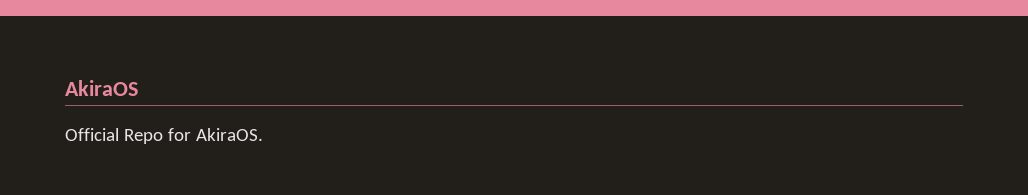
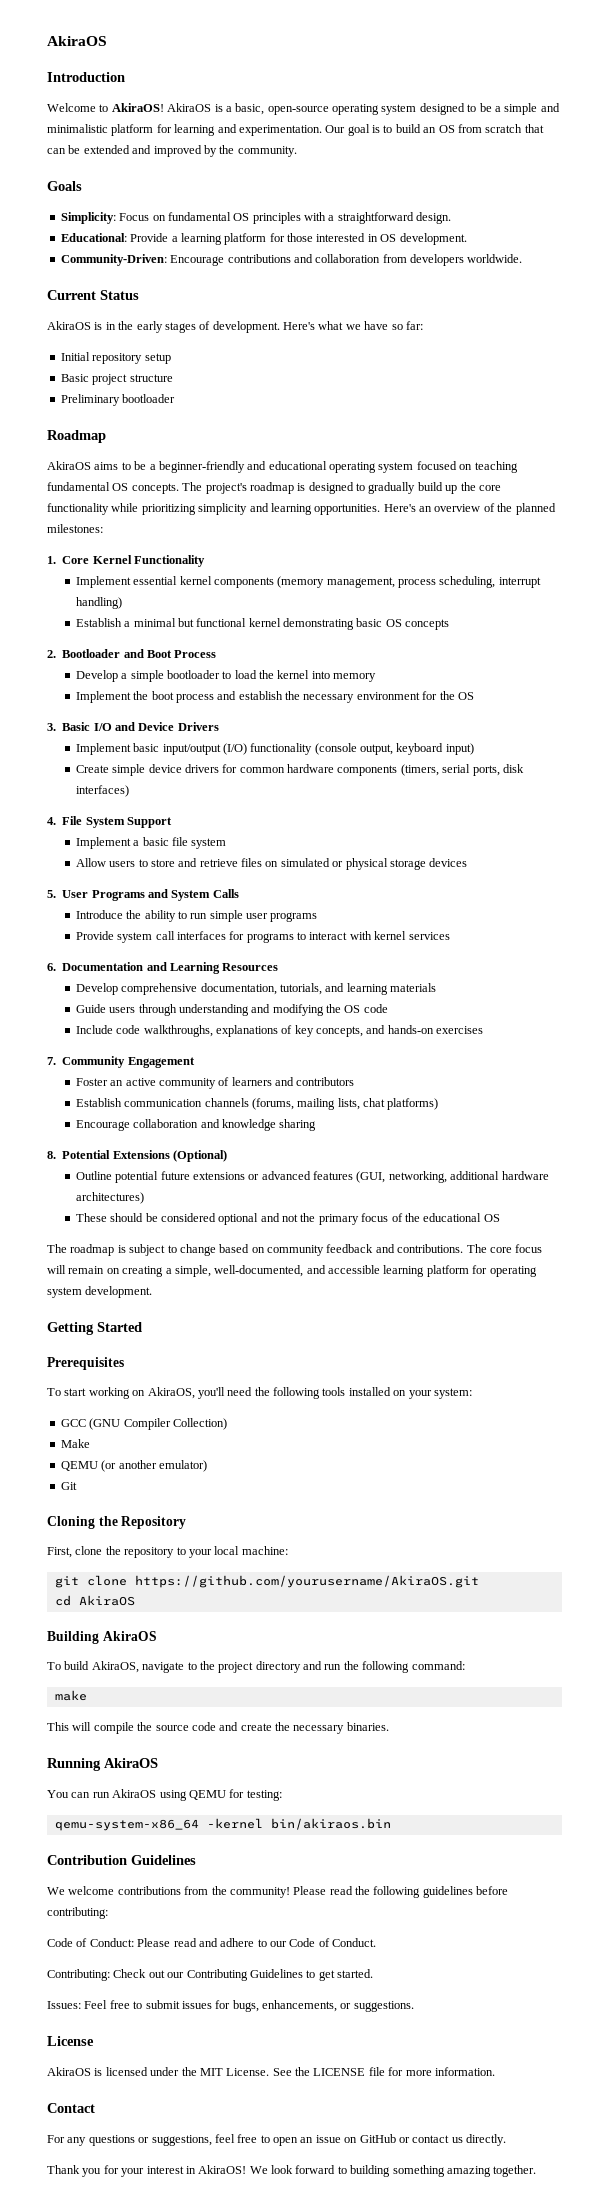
[65,80,138,96] [65,128,263,144] AkiraOS // Official Repo for AkiraOS. -> [47,36,107,46] [47,72,125,82] [47,103,560,115] [47,124,544,136] [47,145,297,157] [47,181,82,191] [60,212,452,224] [60,233,467,245] [60,254,523,266] [47,290,139,300] [47,321,423,333] [60,352,171,364] [60,374,173,385] [60,394,176,406] [47,430,106,443] [47,461,518,473] [47,482,501,494] [47,503,556,515] [47,524,103,533] [47,555,205,567] [75,576,541,588] [75,597,122,609] [75,618,450,630] [47,649,217,658] [75,670,377,682] [75,691,474,703] [47,722,219,731] [75,743,474,755] [75,764,524,776] [75,785,129,797] [47,816,172,828] [75,837,227,849] [75,858,468,870] [47,889,239,901] [75,910,318,922] [75,931,450,943] [47,962,279,974] [75,983,437,995] [75,1004,388,1016] [75,1025,484,1037] [47,1056,195,1068] [75,1077,355,1089] [75,1098,439,1110] [75,1119,317,1131] [47,1150,227,1162] [75,1171,549,1183] [75,1192,144,1204] [75,1213,500,1225] [47,1244,543,1256] [47,1265,537,1277] [47,1286,153,1298] [47,1322,142,1335] [47,1357,124,1370] [47,1387,472,1399] [60,1418,227,1430] [60,1439,90,1448] [60,1460,207,1472] [60,1482,77,1490] [47,1516,187,1529] [47,1546,288,1558] [54,1575,479,1588] [54,1595,135,1606] [47,1631,157,1644] [47,1661,465,1673] [54,1690,87,1701] [47,1722,389,1734] [47,1758,158,1771] [47,1789,282,1801] [54,1818,391,1831] [47,1855,196,1865] [47,1886,509,1898] [47,1907,108,1919] [47,1938,377,1947] [47,1969,373,1981] [47,2000,414,2012] [47,2036,94,2046] [47,2067,495,2076] [47,2103,95,2113] [47,2134,506,2146] [47,2165,537,2177] AkiraOS // Introduction // Welcome to AkiraOS! AkiraOS is a basic, open-source operating system designed to be a simple and minimalistic platform for learning and experimentation. Our goal is to build an OS from scratch that can be extended and improved by the community. // Goals // Simplicity: Focus on fundamental OS principles with a straightforward design. // Educational: Provide a learning platform for those interested in OS development. // Community-Driven: Encourage contributions and collaboration from developers worldwide. // Current Status // AkiraOS is in the early stages of development. Here's what we have so far: // Initial repository setup // Basic project structure // Preliminary bootloader // Roadmap // AkiraOS aims to be a beginner-friendly and educational operating system focused on teaching fundamental OS concepts. The project's roadmap is designed to gradually build up the core functionality while prioritizing simplicity and learning opportunities. Here's an overview of the planned milestones: // 1. Core Kernel Functionality // Implement essential kernel components (memory management, process scheduling, interrupt handling) // Establish a minimal but functional kernel demonstrating basic OS concepts // 2. Bootloader and Boot Process // Develop a simple bootloader to load the kernel into memory // Implement the boot process and establish the necessary environment for the OS // 3. Basic I/O and Device Drivers // Implement basic input/output (I/O) functionality (console output, keyboard input) // Create simple device drivers for common hardware components (timers, serial ports, disk interfaces) // 4. File System Support // Implement a basic file system // Allow users to store and retrieve files on simulated or physical storage devices // 5. User Programs and System Calls // Introduce the ability to run simple user programs // Provide system call interfaces for programs to interact with kernel services // 6. Documentation and Learning Resources // Develop comprehensive documentation, tutorials, and learning materials // Guide users through understanding and modifying the OS code // Include code walkthroughs, explanations of key concepts, and hands-on exercises // 7. Community Engagement // Foster an active community of learners and contributors // Establish communication channels (forums, mailing lists, chat platforms) // Encourage collaboration and knowledge sharing // 8. Potential Extensions (Optional) // Outline potential future extensions or advanced features (GUI, networking, additional hardware architectures) // These should be considered optional and not the primary focus of the educational OS // The roadmap is subject to change based on community feedback and contributions. The core focus will remain on creating a simple, well-documented, and accessible learning platform for operating system development. // Getting Started // Prerequisites // To start working on AkiraOS, you'll need the following tools installed on your system: // GCC (GNU Compiler Collection) // Make // QEMU (or another emulator) // Git // Cloning the Repository // First, clone the repository to your local machine: // git clone https://github.com/yourusername/AkiraOS.git // cd AkiraOS // Building AkiraOS // To build AkiraOS, navigate to the project directory and run the following command: // make // This will compile the source code and create the necessary binaries. // Running AkiraOS // You can run AkiraOS using QEMU for testing: // qemu-system-x86_64 -kernel bin/akiraos.bin // Contribution Guidelines // We welcome contributions from the community! Please read the following guidelines before contributing: // Code of Conduct: Please read and adhere to our Code of Conduct. // Contributing: Check out our Contributing Guidelines to get started. // Issues: Feel free to submit issues for bugs, enhancements, or suggestions. // License // AkiraOS is licensed under the MIT License. See the LICENSE file for more information. // Contact // For any questions or suggestions, feel free to open an issue on GitHub or contact us directly. // Thank you for your interest in AkiraOS! We look forward to building something amazing together.

